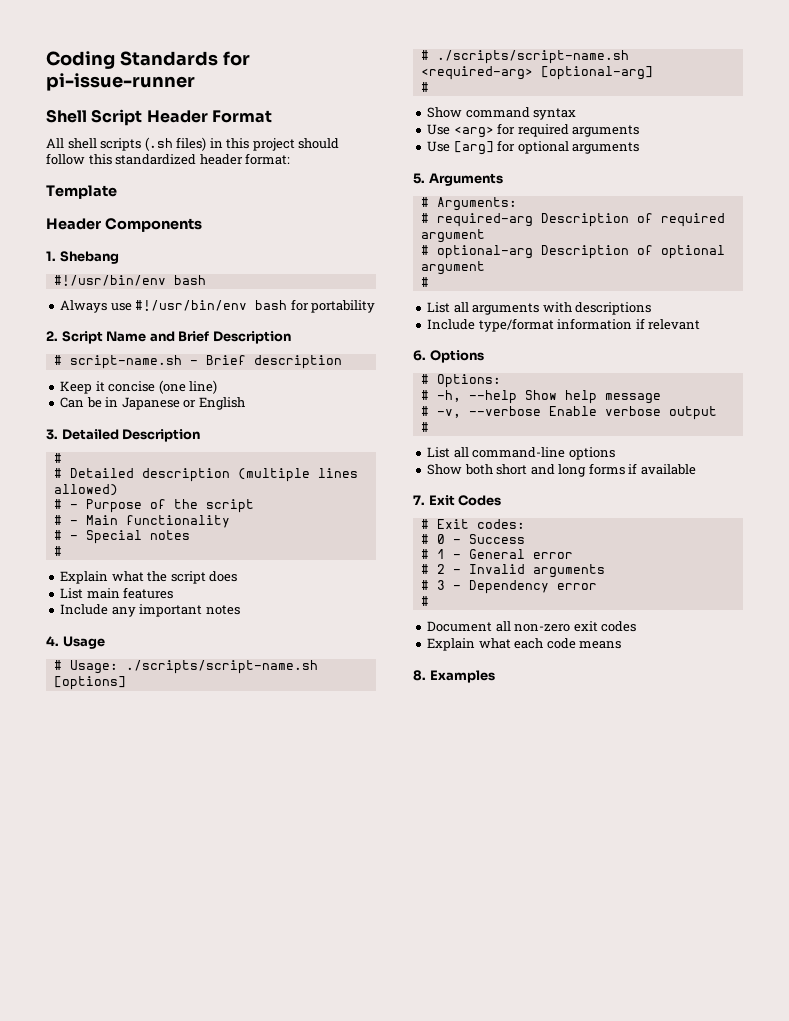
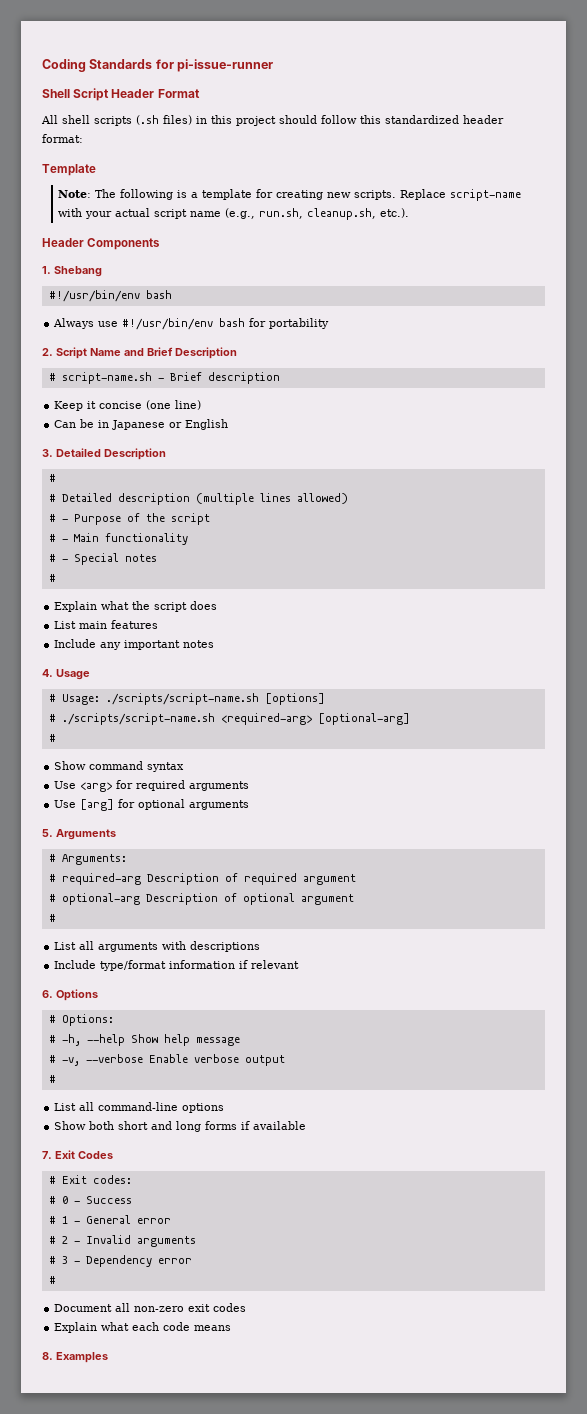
(117, 192) none -> [58,189,522,201] [58,208,410,220] // Note: The following is a template for creating new scripts. Replace script-name with your actual script name (e.g., run.sh, cleanup.sh, etc.).

